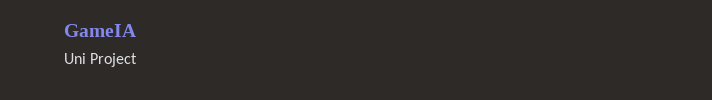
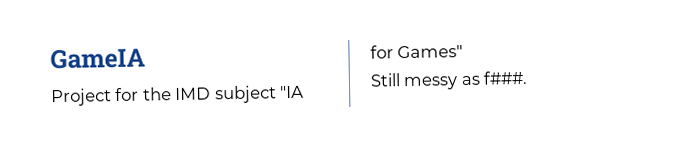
[64,53,138,67] Uni Project -> [51,85,305,107] [370,45,464,59] [370,70,529,91] Project for the IMD subject "IA for Games" // Still messy as f###.

